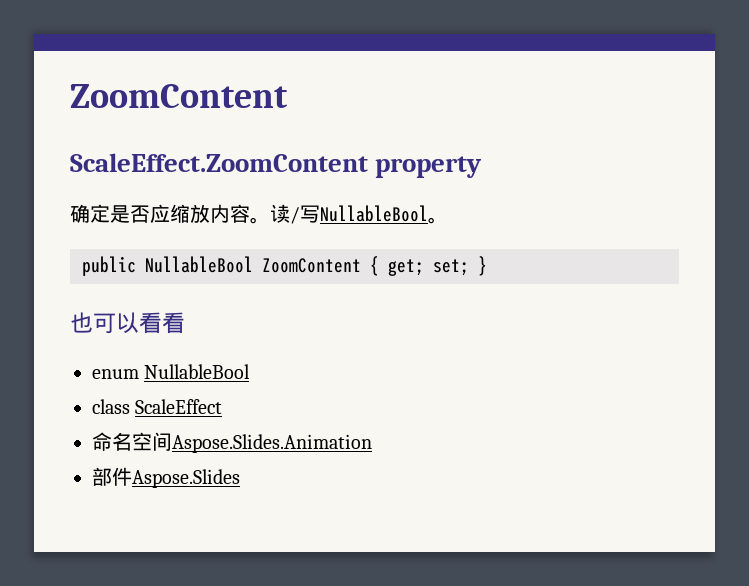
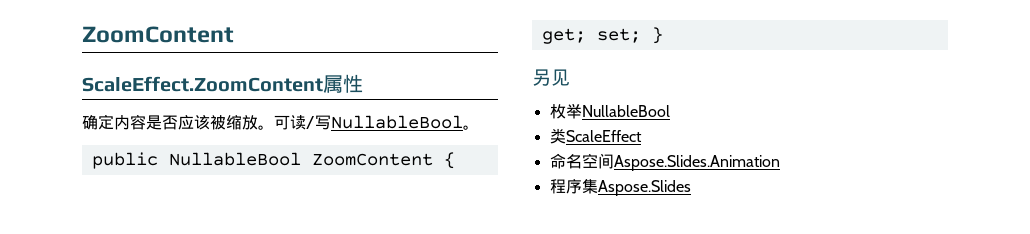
[375,156,483,178] property -> [323,74,363,93] 属性
[110,204,270,224] 是否应缩放内容。 -> [114,114,290,130] 内容是否应该被缩放。可
[70,312,185,334] [92,369,139,379] 也可以看看 // enum -> [532,69,570,86] [549,104,582,119] 另见 // 枚举
[92,399,130,414] class -> [549,128,566,144] 类
[92,467,132,486] 部件 -> [549,179,598,194] 程序集

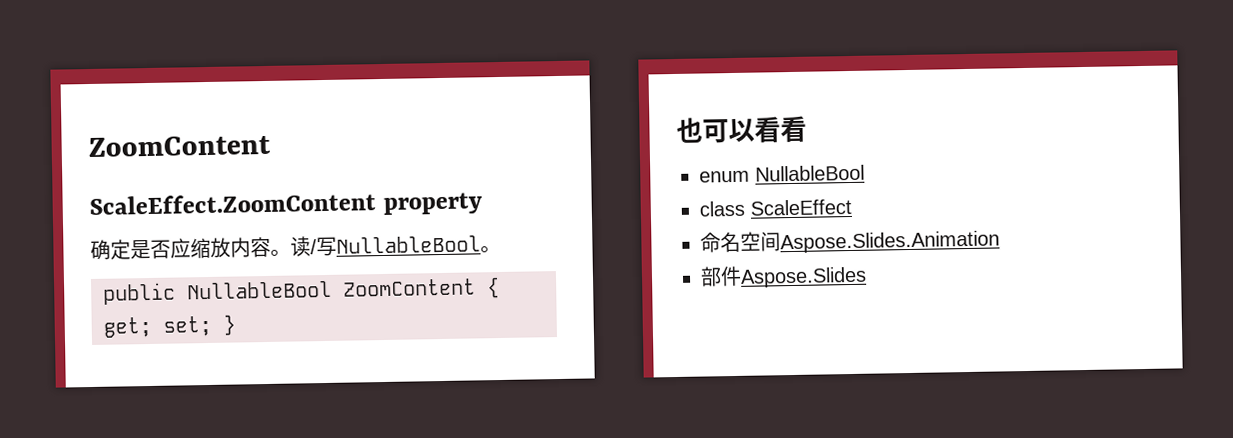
[323,74,363,93] 属性 -> [382,192,483,215] property
[114,114,290,130] 内容是否应该被缩放。可 -> [130,236,291,260] 是否应缩放内容。
[532,69,570,86] [549,104,582,119] 另见 // 枚举 -> [676,115,807,144] [699,170,750,183] 也可以看看 // enum
[549,128,566,144] 类 -> [699,200,745,217] class
[549,179,598,194] 程序集 -> [700,265,742,287] 部件

